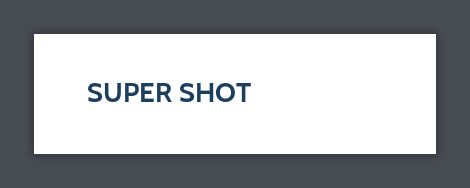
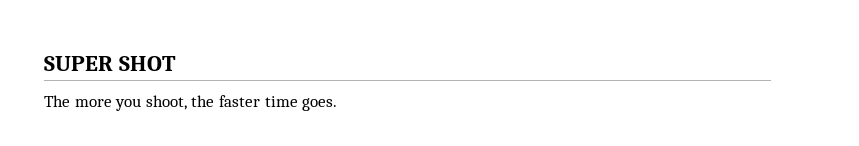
(252, 92) none -> [44,95,338,111] // The more you shoot, the faster time goes.

